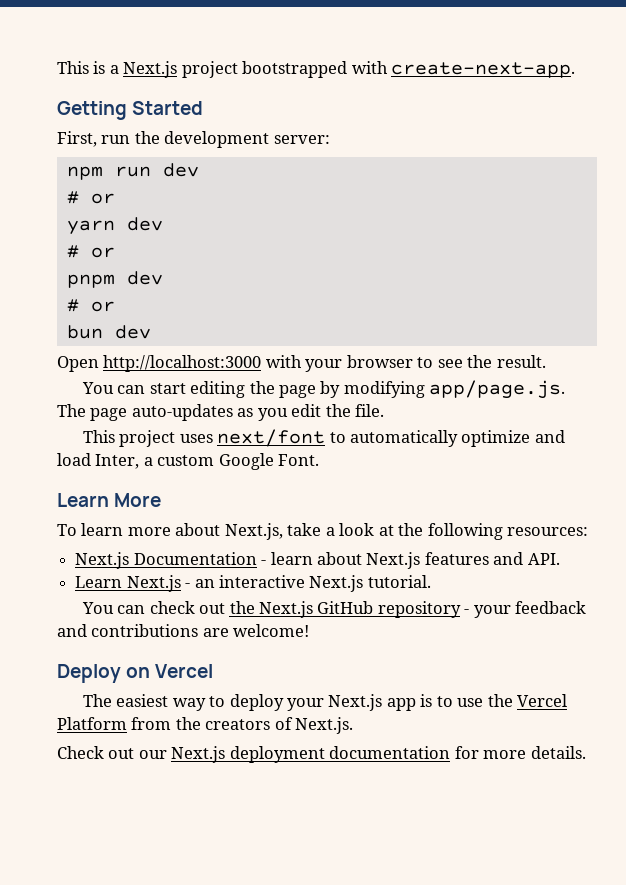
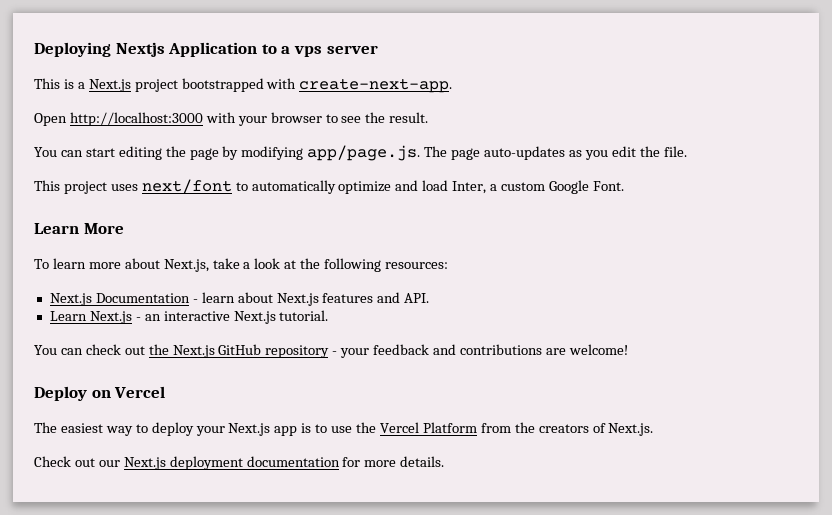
(57, 67) none -> [34,42,378,57] Deploying Nextjs Application to a vps server //
[57,101,204,120] [57,131,330,148] [66,163,199,180] [66,191,115,204] [66,217,163,235] [66,245,115,258] [66,271,163,288] [66,299,115,312] [66,325,151,339] // Getting Started // First, run the development server: // npm run dev // # or // yarn dev // # or // pnpm dev // # or // bun dev -> (453, 85) none

